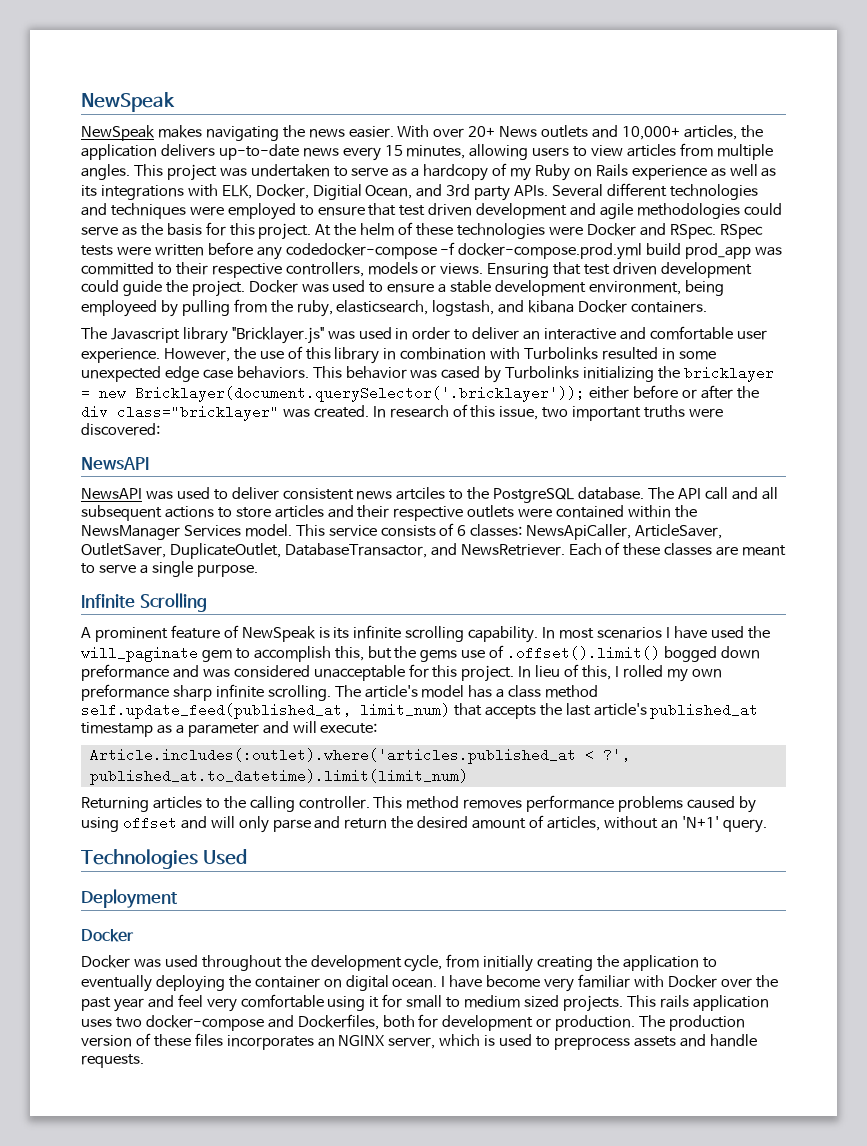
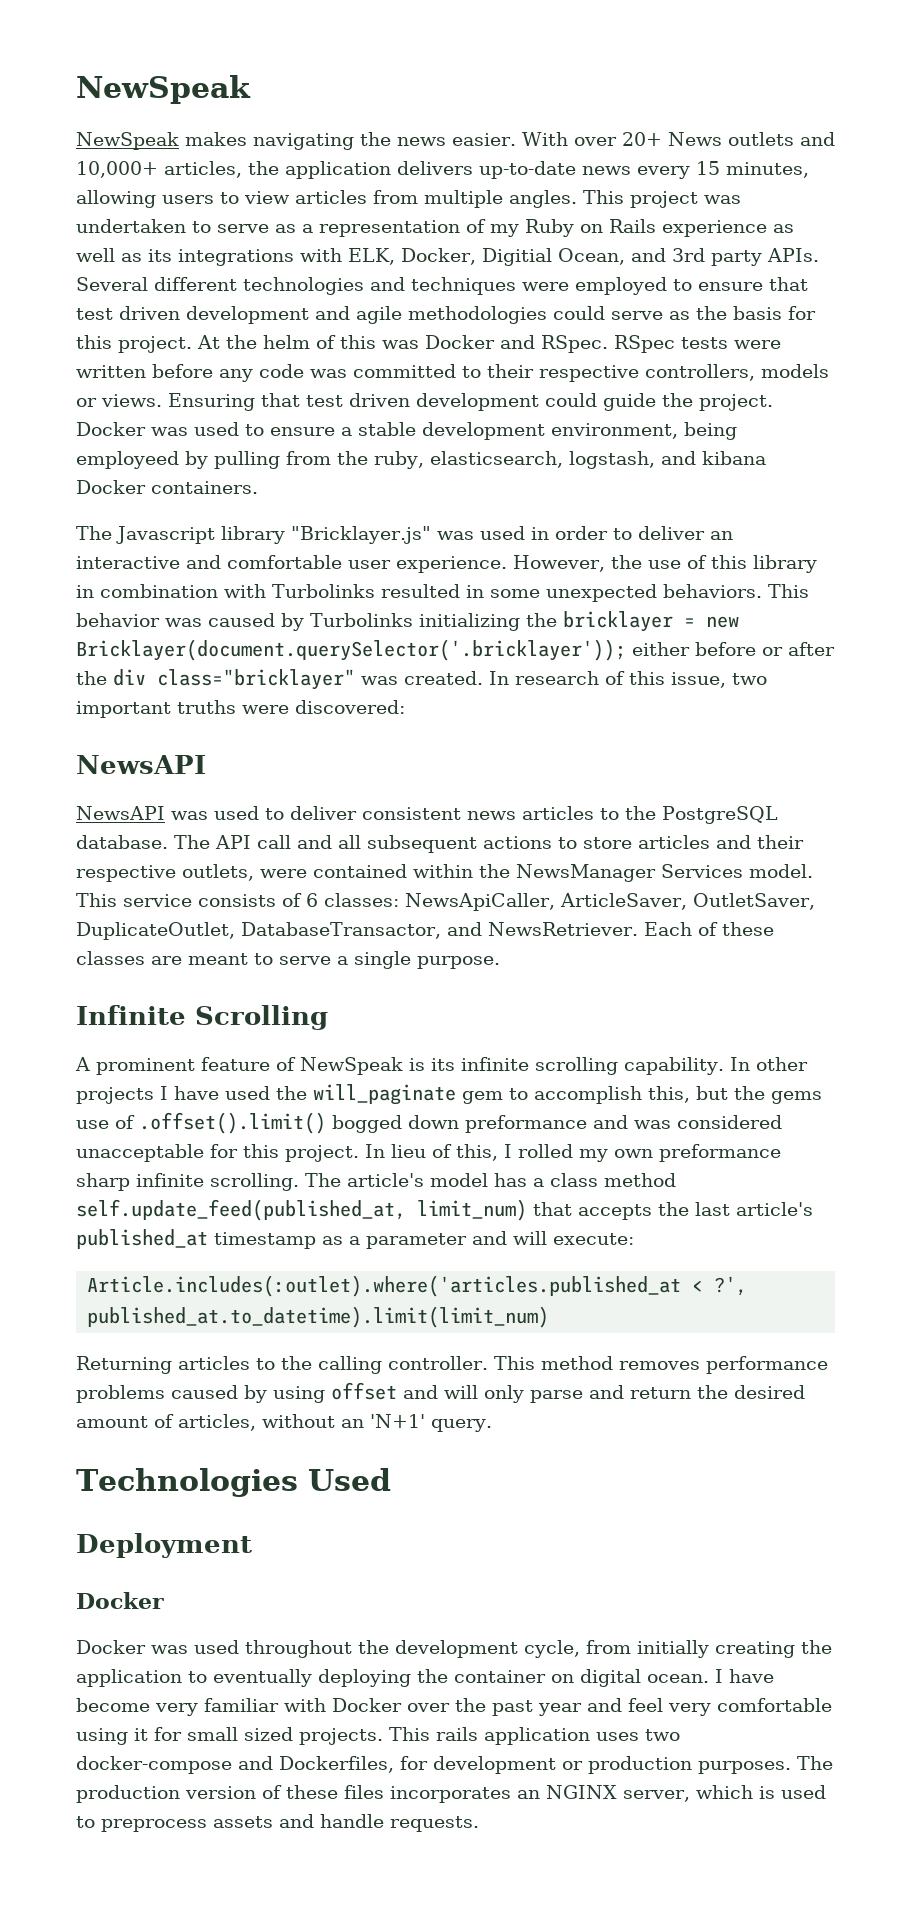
[423,164,489,181] hardcopy -> [319,220,460,237] representation
[416,223,583,239] these technologies were -> [340,335,419,349] this was
[285,242,752,260] codedocker-compose -f docker-compose.prod.yml build prod_app -> [259,364,304,378] code
[164,366,233,382] edge case -> (657, 593) none
[441,366,481,379] cased -> [208,613,275,627] caused
[396,487,446,500] artciles -> [522,806,594,820] articles
[467,505,515,518] outlets -> [182,864,254,881] outlets,
[559,627,662,639] most scenarios -> [755,1057,808,1071] [76,1087,154,1104] other projects
[446,995,521,1008] to medium -> (238, 1734) none
[382,1015,415,1028] both -> (394, 1764) none
[555,1015,636,1031] production. -> [588,1756,791,1774] production purposes.

